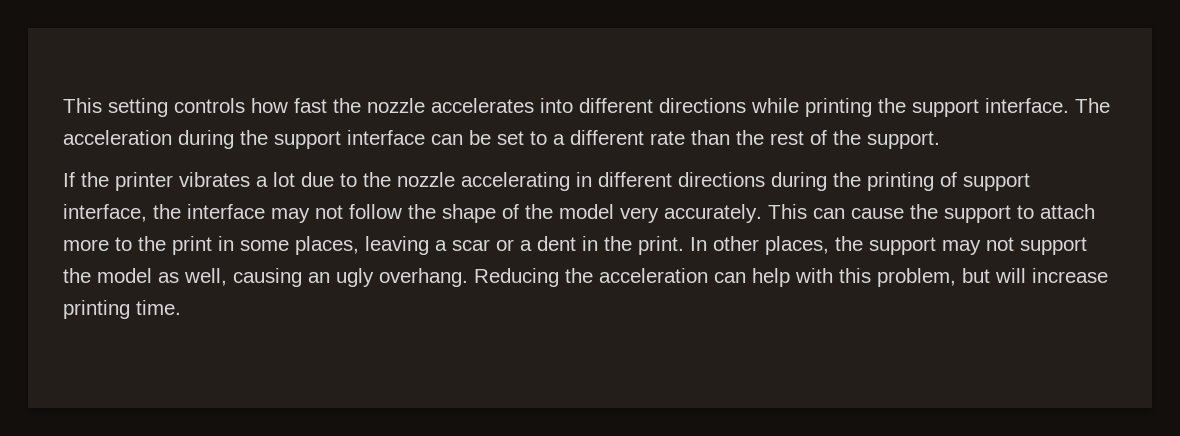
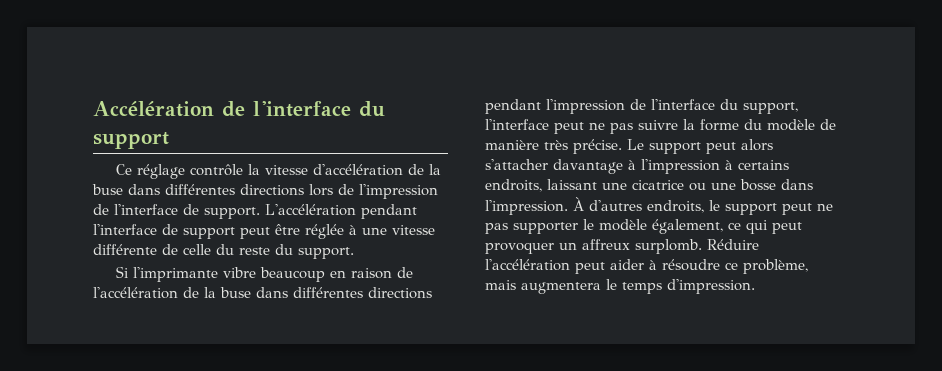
[63,98,1110,117] [63,130,940,149] [63,172,1030,191] [63,204,1095,223] [63,236,1087,255] [63,268,1108,287] [63,300,181,319] This setting controls how fast the nozzle accelerates into different directions while printing the support interface. The acceleration during the support interface can be set to a different rate than the rest of the support. // If the printer vibrates a lot due to the nozzle accelerating in different directions during the printing of support interface, the interface may not follow the shape of the model very accurately. This can cause the support to attach more to the print in some places, leaving a scar or a dent in the print. In other places, the support may not support the model as well, causing an ugly overhang. Reducing the acceleration can help with this problem, but will increase printing time. -> [93,101,385,117] [93,132,169,149] [115,164,441,179] [92,184,438,199] [93,204,417,219] [93,224,435,239] [93,244,354,259] [115,266,413,282] [93,287,432,299] [485,99,798,114] [485,119,836,134] [485,139,773,154] [485,159,789,174] [485,179,813,192] [485,197,833,215] [485,219,802,234] [485,239,759,254] [485,259,808,274] [485,279,755,294] Accélération de l'interface du support // Ce réglage contrôle la vitesse d'accélération de la buse dans différentes directions lors de l'impression de l'interface de support. L'accélération pendant l'interface de support peut être réglée à une vitesse différente de celle du reste du support. // Si l'imprimante vibre beaucoup en raison de l'accélération de la buse dans différentes directions pendant l'impression de l'interface du support, l'interface peut ne pas suivre la forme du modèle de manière très précise. Le support peut alors s'attacher davantage à l'impression à certains endroits, laissant une cicatrice ou une bosse dans l'impression. À d'autres endroits, le support peut ne pas supporter le modèle également, ce qui peut provoquer un affreux surplomb. Réduire l'accélération peut aider à résoudre ce problème, mais augmentera le temps d'impression.

